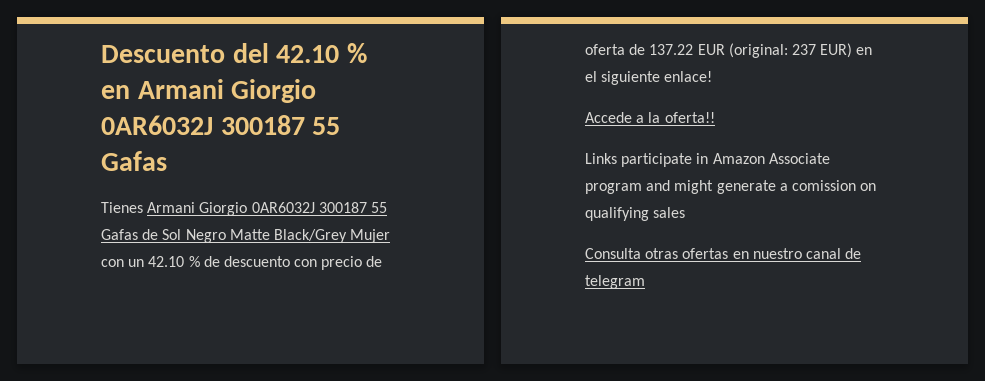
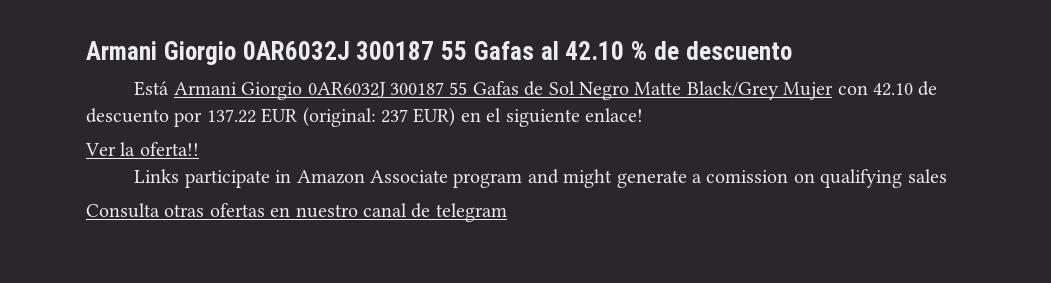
[101,43,367,63] [101,79,317,103] [101,115,341,135] [101,151,167,171] [101,202,143,213] Descuento del 42.10 % en Armani Giorgio 0AR6032J 300187 55 Gafas // Tienes -> [86,41,792,65] [134,81,170,96] Armani Giorgio 0AR6032J 300187 55 Gafas al 42.10 % de descuento // Está
[128,256,383,270] [585,44,646,55] un 42.10 % de descuento con precio de oferta de -> [873,81,938,96] [86,108,203,127] 42.10 de descuento por
[585,112,645,123] Accede a -> [85,143,116,156] Ver

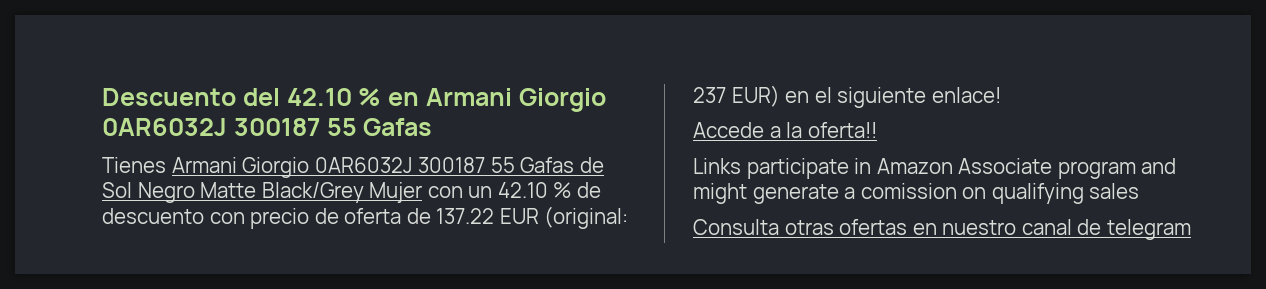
[86,41,792,65] [134,81,170,96] Armani Giorgio 0AR6032J 300187 55 Gafas al 42.10 % de descuento // Está -> [102,88,606,112] [102,118,433,136] [102,157,166,173] Descuento del 42.10 % en Armani Giorgio 0AR6032J 300187 55 Gafas // Tienes
[873,81,938,96] [86,108,203,127] 42.10 de descuento por -> [468,182,601,198] [102,208,431,229] un 42.10 % de descuento con precio de oferta de
[85,143,116,156] Ver -> [693,122,781,138] Accede a

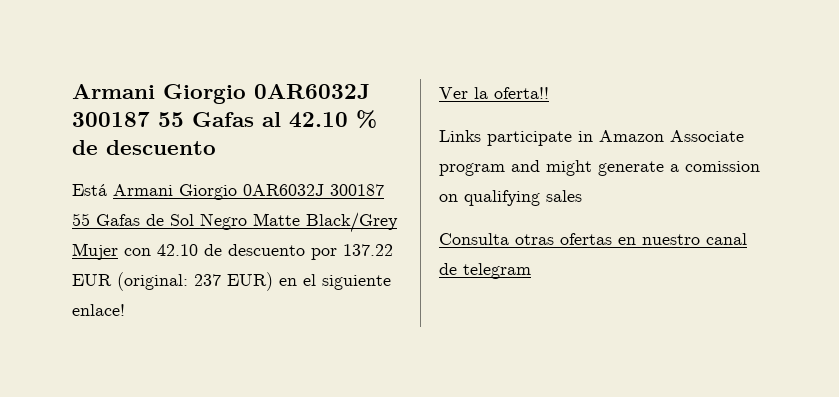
[102,88,606,112] [102,118,433,136] [102,157,166,173] Descuento del 42.10 % en Armani Giorgio 0AR6032J 300187 55 Gafas // Tienes -> [72,84,370,104] [72,110,377,128] [72,140,216,155] [72,184,107,196] Armani Giorgio 0AR6032J 300187 55 Gafas al 42.10 % de descuento // Está
[468,182,601,198] [102,208,431,229] un 42.10 % de descuento con precio de oferta de -> [157,244,337,260] 42.10 de descuento por
[693,122,781,138] Accede a -> [439,87,468,99] Ver

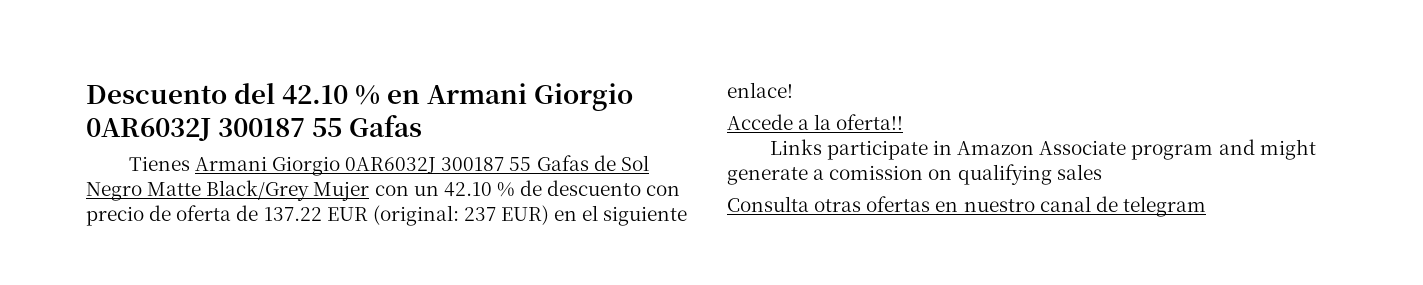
[72,84,370,104] [72,110,377,128] [72,140,216,155] [72,184,107,196] Armani Giorgio 0AR6032J 300187 55 Gafas al 42.10 % de descuento // Está -> [86,83,634,111] [86,115,423,141] [128,156,190,171] Descuento del 42.10 % en Armani Giorgio 0AR6032J 300187 55 Gafas // Tienes
[157,244,337,260] 42.10 de descuento por -> [413,180,681,197] [86,205,259,226] un 42.10 % de descuento con precio de oferta de
[439,87,468,99] Ver -> [727,114,810,130] Accede a

